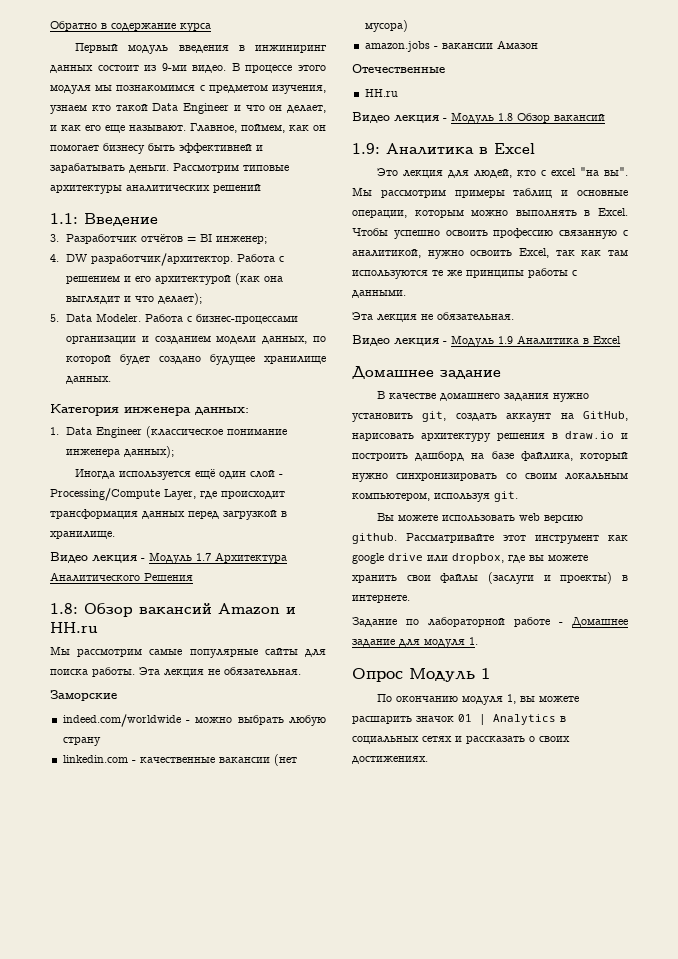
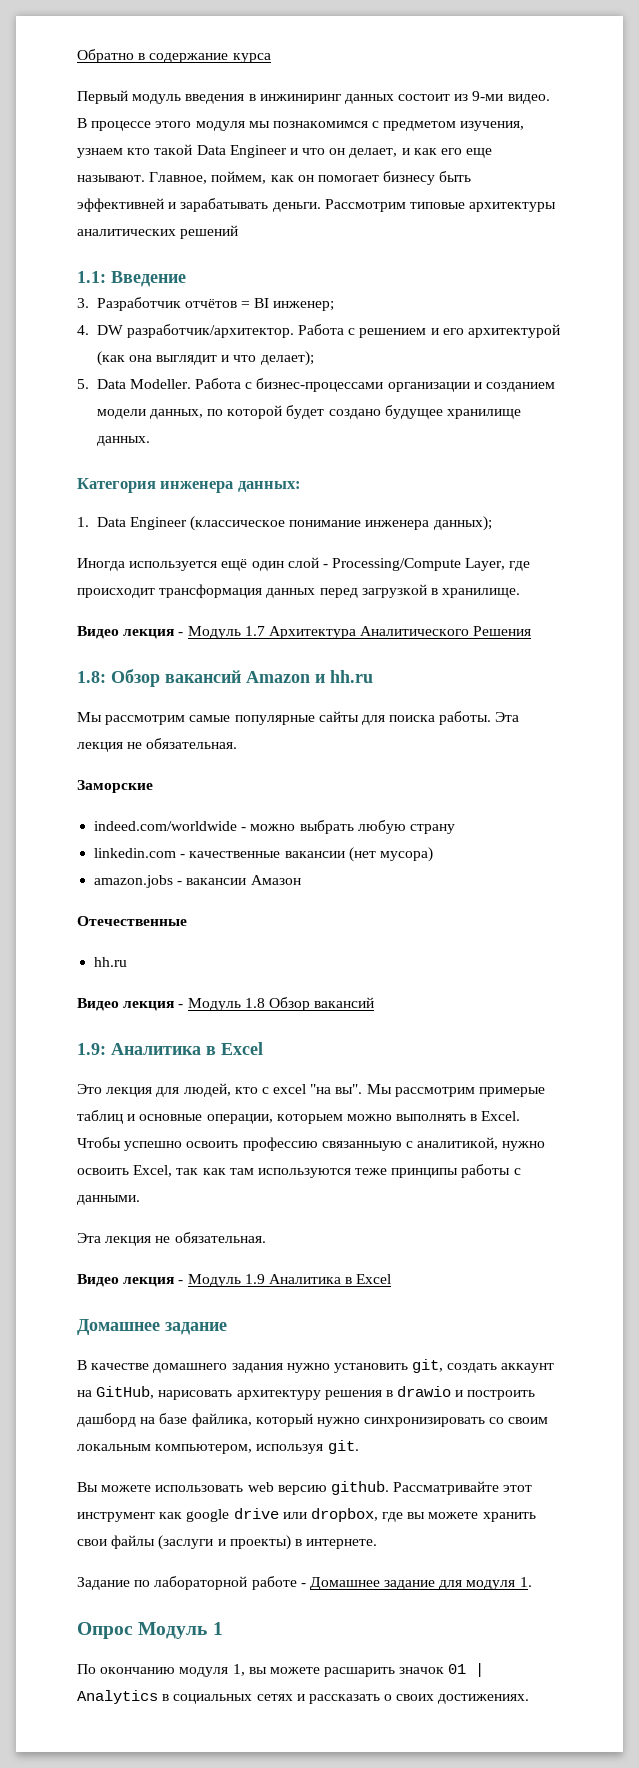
[96,313,142,322] Modeler. -> [129,379,191,389] Modeller.
[50,622,98,633] HH.ru -> [330,670,373,683] hh.ru
[364,89,398,97] HH.ru -> [94,957,128,967] hh.ru
[454,189,505,198] примеры -> [479,1087,546,1097] примерые
[414,209,464,218] которым -> [276,1114,343,1124] которыем
[559,230,618,239] связанную -> [321,1141,402,1151] связанныую
[432,270,462,277] те же -> [355,1168,388,1175] теже
[565,431,614,439] draw.io -> [397,1386,452,1397] drawio

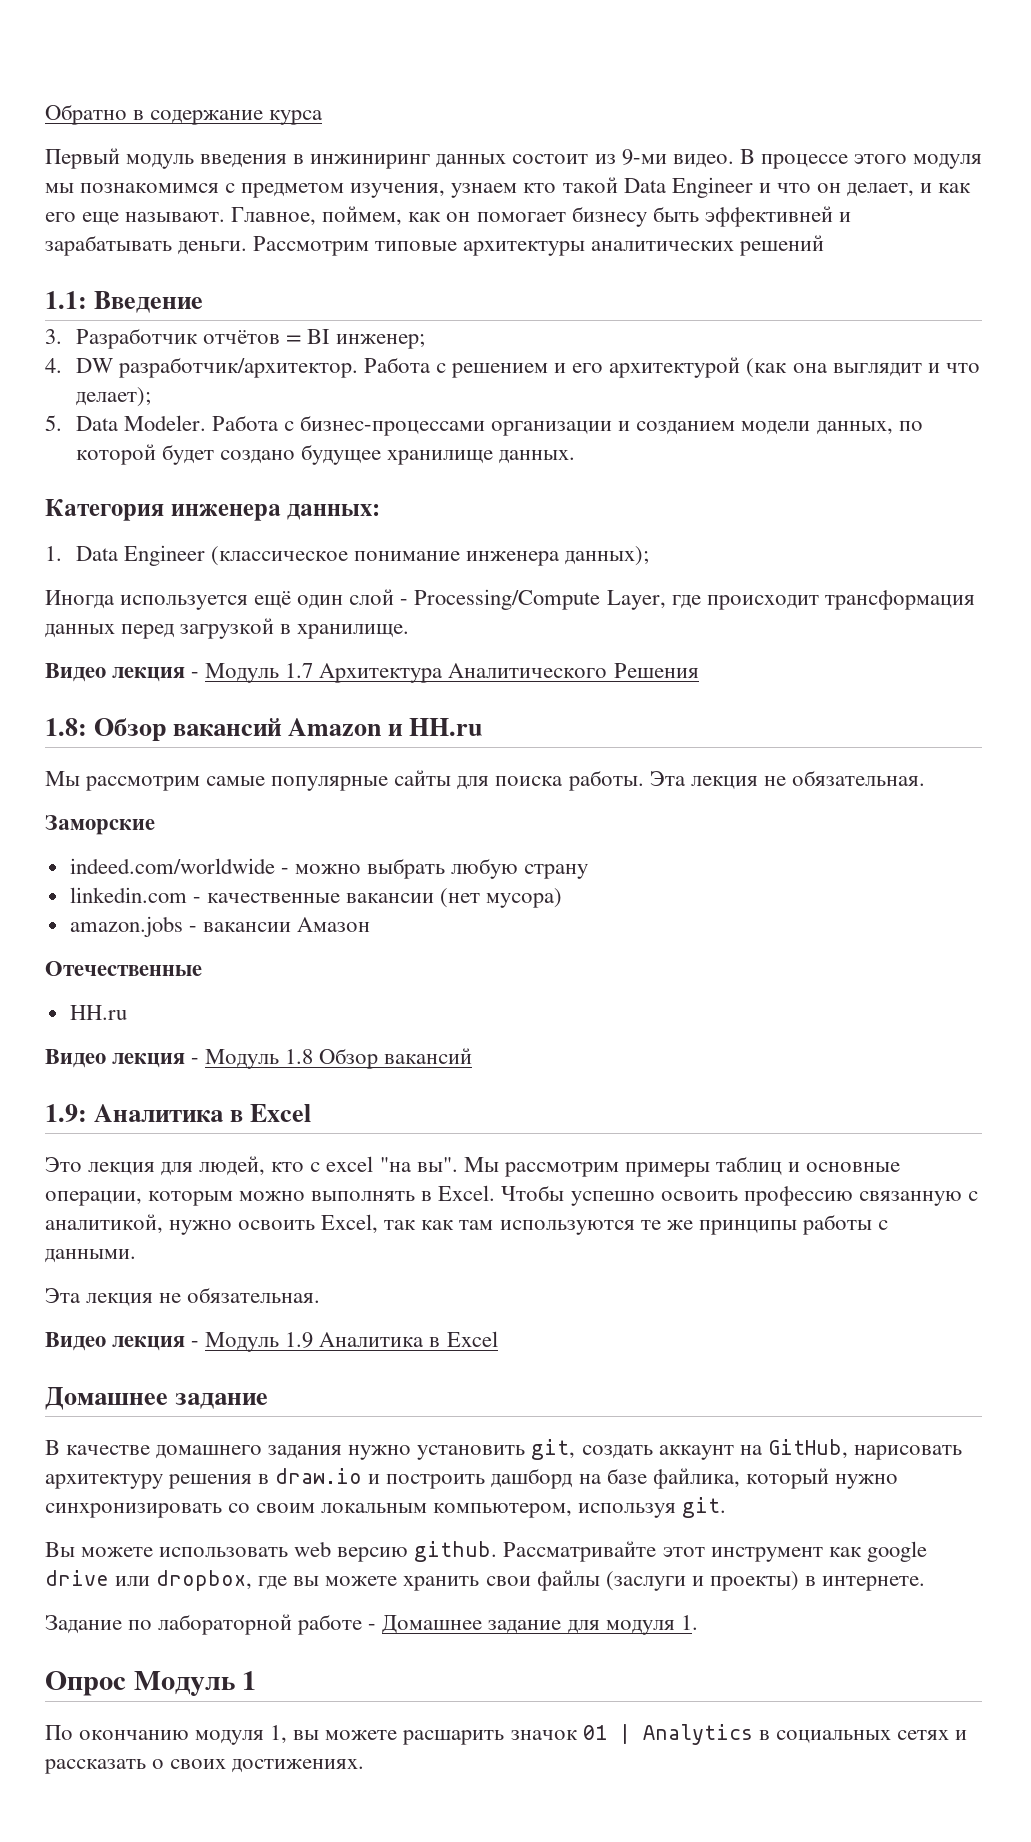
[129,379,191,389] Modeller. -> [123,415,206,431] Modeler.
[330,670,373,683] hh.ru -> [409,718,483,736] HH.ru
[94,957,128,967] hh.ru -> [69,1005,127,1020] HH.ru
[479,1087,546,1097] примерые -> [624,1162,710,1177] примеры
[276,1114,343,1124] которыем -> [148,1191,234,1206] которым
[321,1141,402,1151] связанныую -> [858,1191,962,1206] связанную
[355,1168,388,1175] теже -> [640,1220,693,1230] те же
[397,1386,452,1397] drawio -> [275,1468,363,1484] draw.io

